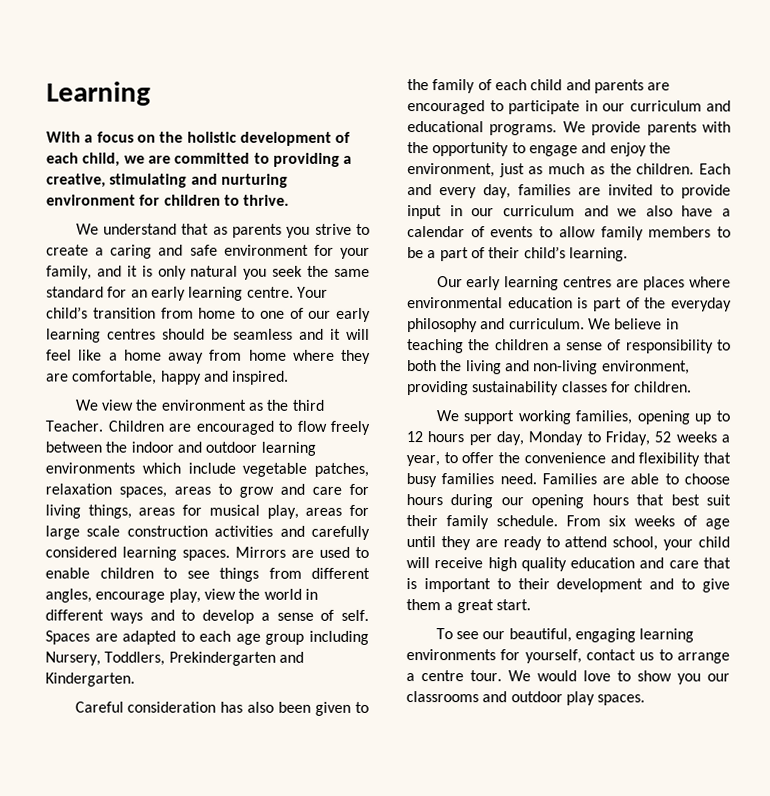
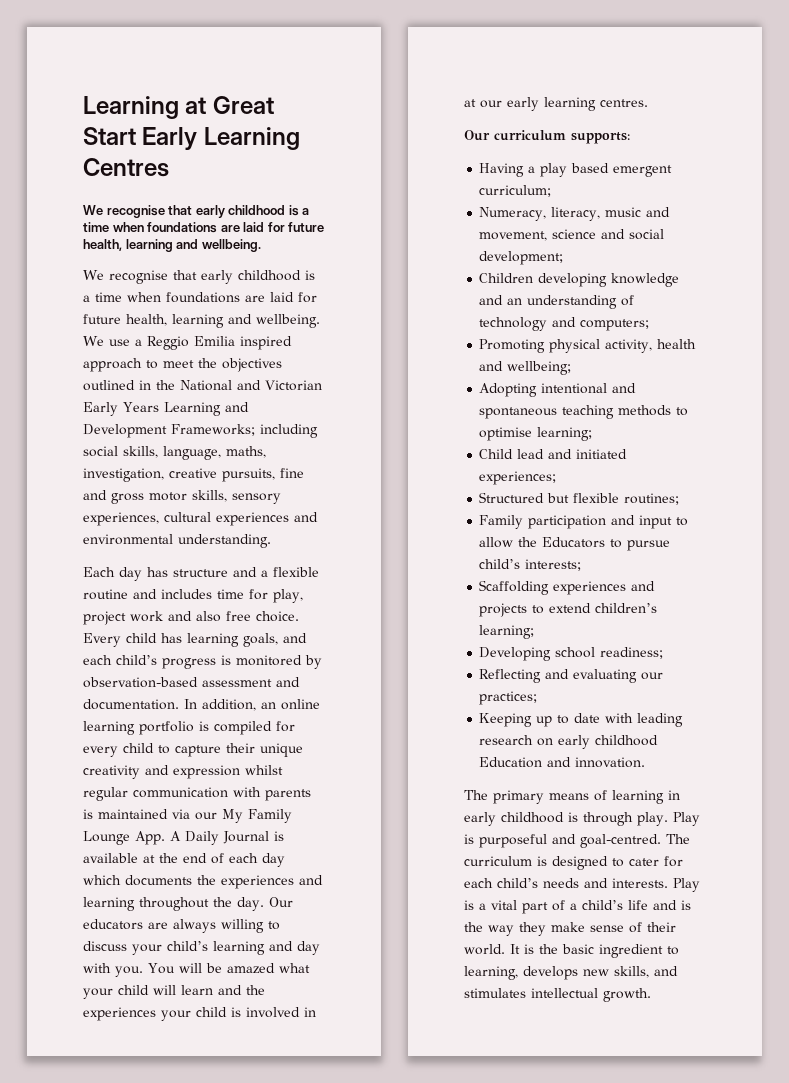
[46,81,151,106] [46,131,352,146] [46,152,353,167] [46,173,288,188] [46,194,290,206] [75,223,370,238] [46,244,370,259] [46,265,370,280] [46,286,328,301] [46,306,371,322] [46,328,370,343] [46,349,371,364] [46,370,290,385] [74,399,324,411] [45,420,370,435] [45,441,316,456] [45,462,369,477] [45,483,369,498] [45,504,370,519] [45,525,370,540] [45,546,369,561] [45,567,370,582] [45,588,318,603] [45,609,369,624] [45,630,369,645] [45,651,304,666] [45,672,135,687] [74,701,369,716] [407,79,671,94] [407,100,731,115] [407,121,731,136] [407,142,671,157] [407,163,731,178] [407,184,731,199] [407,205,731,220] [407,226,731,241] [407,246,628,262] [436,276,731,291] [407,297,732,312] [407,318,679,333] [407,339,731,354] [407,360,690,375] [407,381,693,396] [435,410,730,425] [406,431,730,446] [406,452,731,467] [406,473,730,488] [406,494,731,509] [406,515,730,530] [406,536,730,551] [406,557,731,572] [406,578,730,593] [406,599,531,614] [435,628,695,643] [406,649,730,664] [406,670,730,685] [406,691,646,706] Learning // With a focus on the holistic development of each child, we are committed to providing a creative, stimulating and nurturing environment for children to thrive. // We understand that as parents you strive to create a caring and safe environment for your family, and it is only natural you seek the same standard for an early learning centre. Your child’s transition from home to one of our early learning centres should be seamless and it will feel like a home away from home where they are comfortable, happy and inspired. // We view the environment as the third Teacher. Children are encouraged to flow freely between the indoor and outdoor learning environments which include vegetable patches, relaxation spaces, areas to grow and care for living things, areas for musical play, areas for large scale construction activities and carefully considered learning spaces. Mirrors are used to enable children to see things from different angles, encourage play, view the world in different ways and to develop a sense of self. Spaces are adapted to each age group including Nursery, Toddlers, Prekindergarten and Kindergarten. // Careful consideration has also been given to the family of each child and parents are encouraged to participate in our curriculum and educational programs. We provide parents with the opportunity to engage and enjoy the environment, just as much as the children. Each and every day, families are invited to provide input in our curriculum and we also have a calendar of events to allow family members to be a part of their child’s learning. // Our early learning centres are places where environmental education is part of the everyday philosophy and curriculum. We believe in teaching the children a sense of responsibility to both the living and non-living environment, providing sustainability classes for children. // We support working families, opening up to 12 hours per day, Monday to Friday, 52 weeks a year, to offer the convenience and flexibility that busy families need. Families are able to choose hours during our opening hours that best suit their family schedule. From six weeks of age until they are ready to attend school, your child will receive high quality education and care that is important to their development and to give them a great start. // To see our beautiful, engaging learning environments for yourself, contact us to arrange a centre tour. We would love to show you our classrooms and outdoor play spaces. -> [83,96,274,119] [83,127,300,150] [83,158,169,177] [83,205,310,218] [83,222,325,233] [83,239,261,252] [83,270,315,284] [83,292,317,303] [83,314,320,328] [83,336,292,350] [83,358,282,372] [83,380,322,391] [83,402,249,416] [83,424,318,438] [83,446,266,460] [83,468,304,482] [83,490,281,504] [83,512,318,526] [83,534,271,548] [83,567,319,581] [83,589,303,603] [83,611,299,625] [83,633,307,647] [83,655,322,669] [83,677,300,688] [83,699,320,711] [83,721,295,735] [83,743,303,757] [83,765,283,779] [83,787,311,801] [83,809,292,823] [83,831,284,845] [83,853,285,867] [83,875,323,889] [83,897,293,911] [83,919,280,933] [83,941,320,955] [83,963,310,977] [83,985,265,999] [83,1007,316,1021] [464,97,648,111] [464,130,630,144] [479,163,673,177] [479,185,552,197] [479,207,671,221] [479,229,665,241] [479,251,564,265] [479,273,680,287] [479,295,635,309] [479,317,650,331] [479,339,697,353] [479,361,572,375] [479,383,637,397] [479,405,689,419] [479,427,593,441] [479,449,628,459] [479,471,557,485] [479,492,680,505] [479,515,689,529] [479,537,671,551] [479,559,582,571] [479,580,656,595] [479,603,658,617] [479,625,535,639] [479,647,664,661] [479,669,664,683] [479,691,538,705] [479,713,684,727] [479,735,659,749] [479,757,646,768] [464,790,680,804] [464,812,700,826] [464,834,690,848] [464,856,683,870] [464,878,700,892] [464,900,691,914] [464,922,676,936] [464,944,679,958] [464,966,678,980] [464,988,651,1002] Learning at Great Start Early Learning Centres // We recognise that early childhood is a time when foundations are laid for future health, learning and wellbeing. // We recognise that early childhood is a time when foundations are laid for future health, learning and wellbeing. We use a Reggio Emilia inspired approach to meet the objectives outlined in the National and Victorian Early Years Learning and Development Frameworks; including social skills, language, maths, investigation, creative pursuits, fine and gross motor skills, sensory experiences, cultural experiences and environmental understanding. // Each day has structure and a flexible routine and includes time for play, project work and also free choice. Every child has learning goals, and each child’s progress is monitored by observation-based assessment and documentation. In addition, an online learning portfolio is compiled for every child to capture their unique creativity and expression whilst regular communication with parents is maintained via our My Family Lounge App. A Daily Journal is available at the end of each day which documents the experiences and learning throughout the day. Our educators are always willing to discuss your child’s learning and day with you. You will be amazed what your child will learn and the experiences your child is involved in at our early learning centres. // Our curriculum supports: // Having a play based emergent curriculum; // Numeracy, literacy, music and movement, science and social development; // Children developing knowledge and an understanding of technology and computers; // Promoting physical activity, health and wellbeing; // Adopting intentional and spontaneous teaching methods to optimise learning; // Child lead and initiated experiences; // Structured but flexible routines; // Family participation and input to allow the Educators to pursue child’s interests; // Scaffolding experiences and projects to extend children’s learning; // Developing school readiness; // Reflecting and evaluating our practices; // Keeping up to date with leading research on early childhood Education and innovation. // The primary means of learning in early childhood is through play. Play is purposeful and goal-centred. The curriculum is designed to cater for each child’s needs and interests. Play is a vital part of a child’s life and is the way they make sense of their world. It is the basic ingredient to learning, develops new skills, and stimulates intellectual growth.

